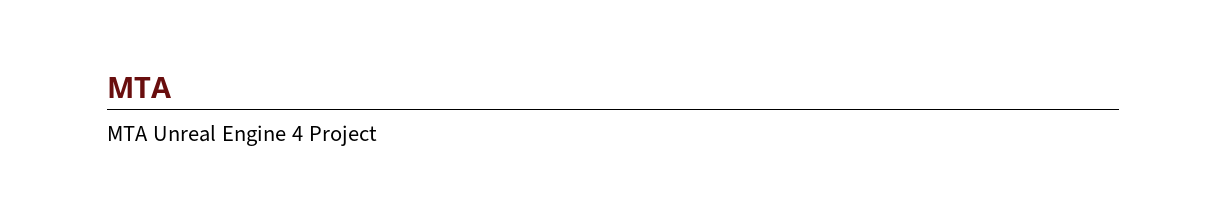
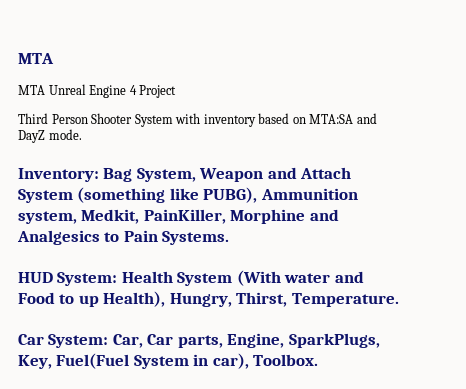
(378, 135) none -> [18,113,377,127] [18,129,82,143] [18,167,352,182] [18,187,358,203] [18,209,339,224] [17,230,230,245] [18,270,364,286] [18,291,399,307] [18,333,380,348] [18,353,319,369] // Third Person Shooter System with inventory based on MTA:SA and DayZ mode. // Inventory: Bag System, Weapon and Attach System (something like PUBG), Ammunition system, Medkit, PainKiller, Morphine and Analgesics to Pain Systems. // HUD System: Health System (With water and Food to up Health), Hungry, Thirst, Temperature. // Car System: Car, Car parts, Engine, SparkPlugs, Key, Fuel(Fuel System in car), Toolbox.

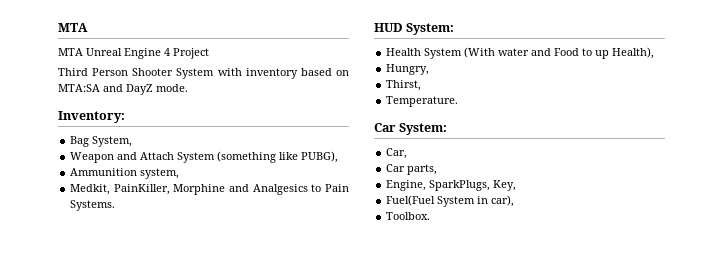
(99, 175) none -> (125, 117) //
(196, 175) none -> (133, 141) //
(258, 195) none -> (339, 157) //
(77, 217) none -> (180, 173) //
(118, 279) none -> (455, 29) //
(166, 299) none -> (655, 53) //
(232, 300) none -> (430, 69) //
(288, 299) none -> (422, 85) //
(109, 341) none -> (448, 129) //
(143, 341) none -> (408, 153) //
(223, 341) none -> (438, 169) //
(52, 362) none -> (517, 185) //
(249, 361) none -> (515, 201) //

